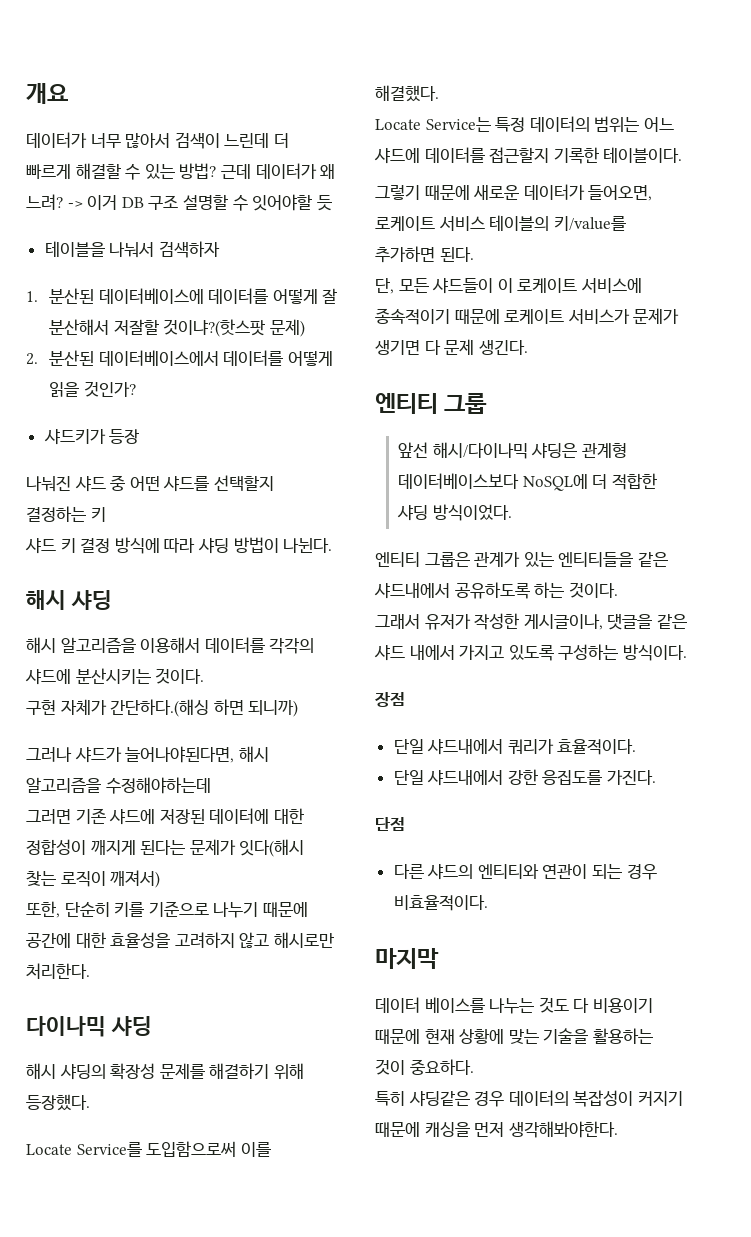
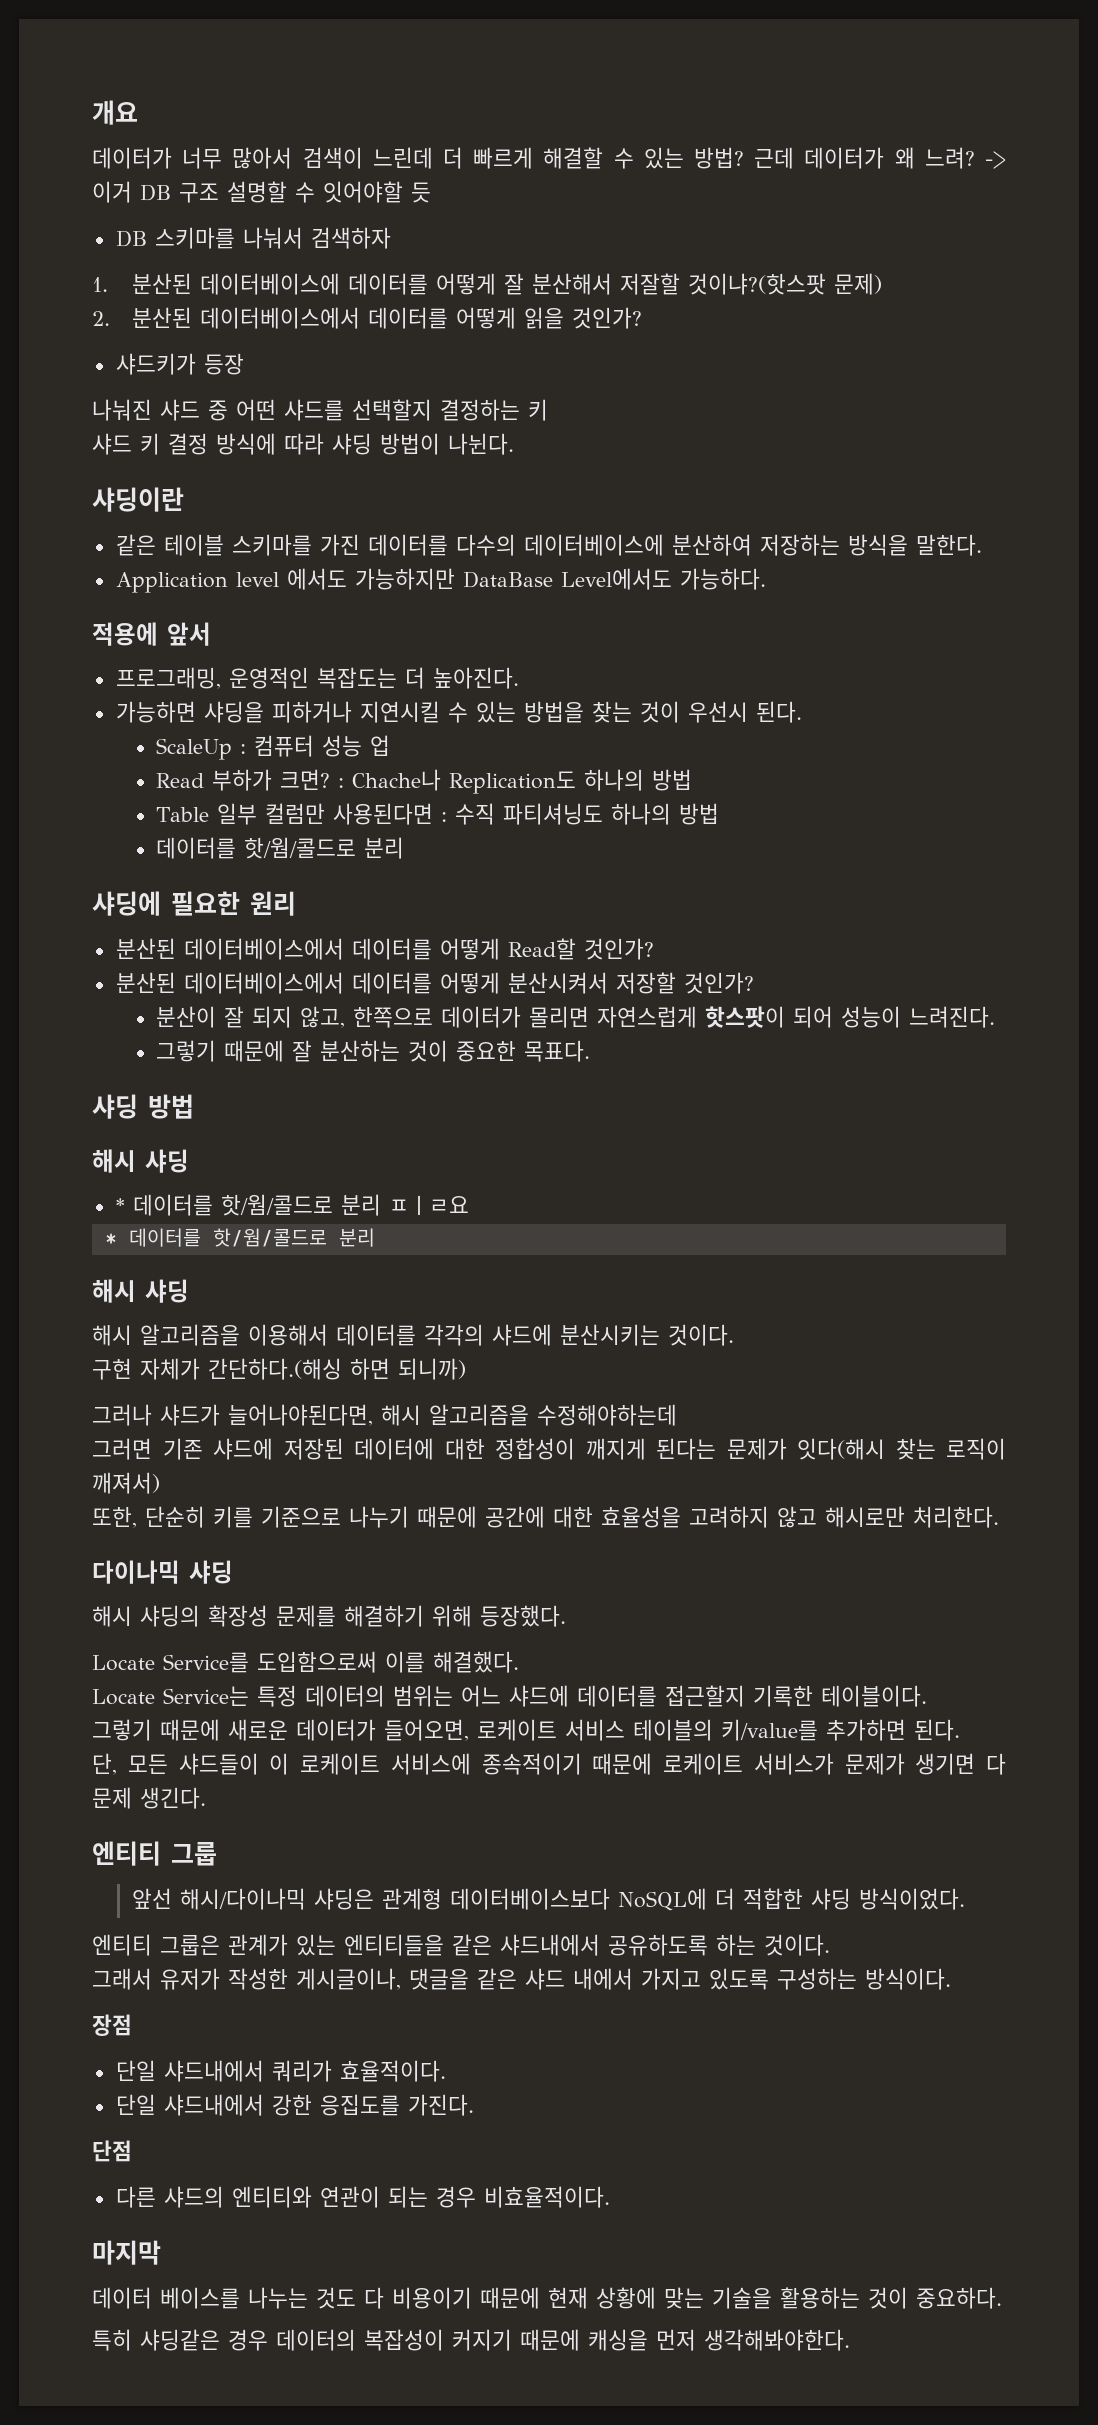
[44,241,105,257] 테이블을 -> [115,227,235,249] DB 스키마를
(333, 545) none -> [92,487,184,512] [115,534,982,556] [115,568,766,593] [92,622,211,646] [115,667,519,689] [115,701,802,723] [155,735,390,760] [155,769,692,794] [155,803,719,825] [155,837,404,859] [92,891,296,916] [115,938,654,960] [115,972,754,994] [155,1006,995,1028] [155,1040,590,1062] [92,1094,194,1119] [92,1149,189,1173] [115,1194,469,1216] [104,1228,375,1247] // 샤딩이란 // 같은 테이블 스키마를 가진 데이터를 다수의 데이터베이스에 분산하여 저장하는 방식을 말한다. // Application level 에서도 가능하지만 DataBase Level에서도 가능하다. // 적용에 앞서 // 프로그래밍, 운영적인 복잡도는 더 높아진다. // 가능하면 샤딩을 피하거나 지연시킬 수 있는 방법을 찾는 것이 우선시 된다. // ScaleUp : 컴퓨터 성능 업 // Read 부하가 크면? : Chache나 Replication도 하나의 방법 // Table 일부 컬럼만 사용된다면 : 수직 파티셔닝도 하나의 방법 // 데이터를 핫/웜/콜드로 분리 // 샤딩에 필요한 원리 // 분산된 데이터베이스에서 데이터를 어떻게 Read할 것인가? // 분산된 데이터베이스에서 데이터를 어떻게 분산시켜서 저장할 것인가? // 분산이 잘 되지 않고, 한쪽으로 데이터가 몰리면 자연스럽게 핫스팟이 되어 성능이 느려진다. // 그렇기 때문에 잘 분산하는 것이 중요한 목표다. // 샤딩 방법 // 해시 샤딩 // * 데이터를 핫/웜/콜드로 분리 ㅍㅣㄹ요 // * 데이터를 핫/웜/콜드로 분리

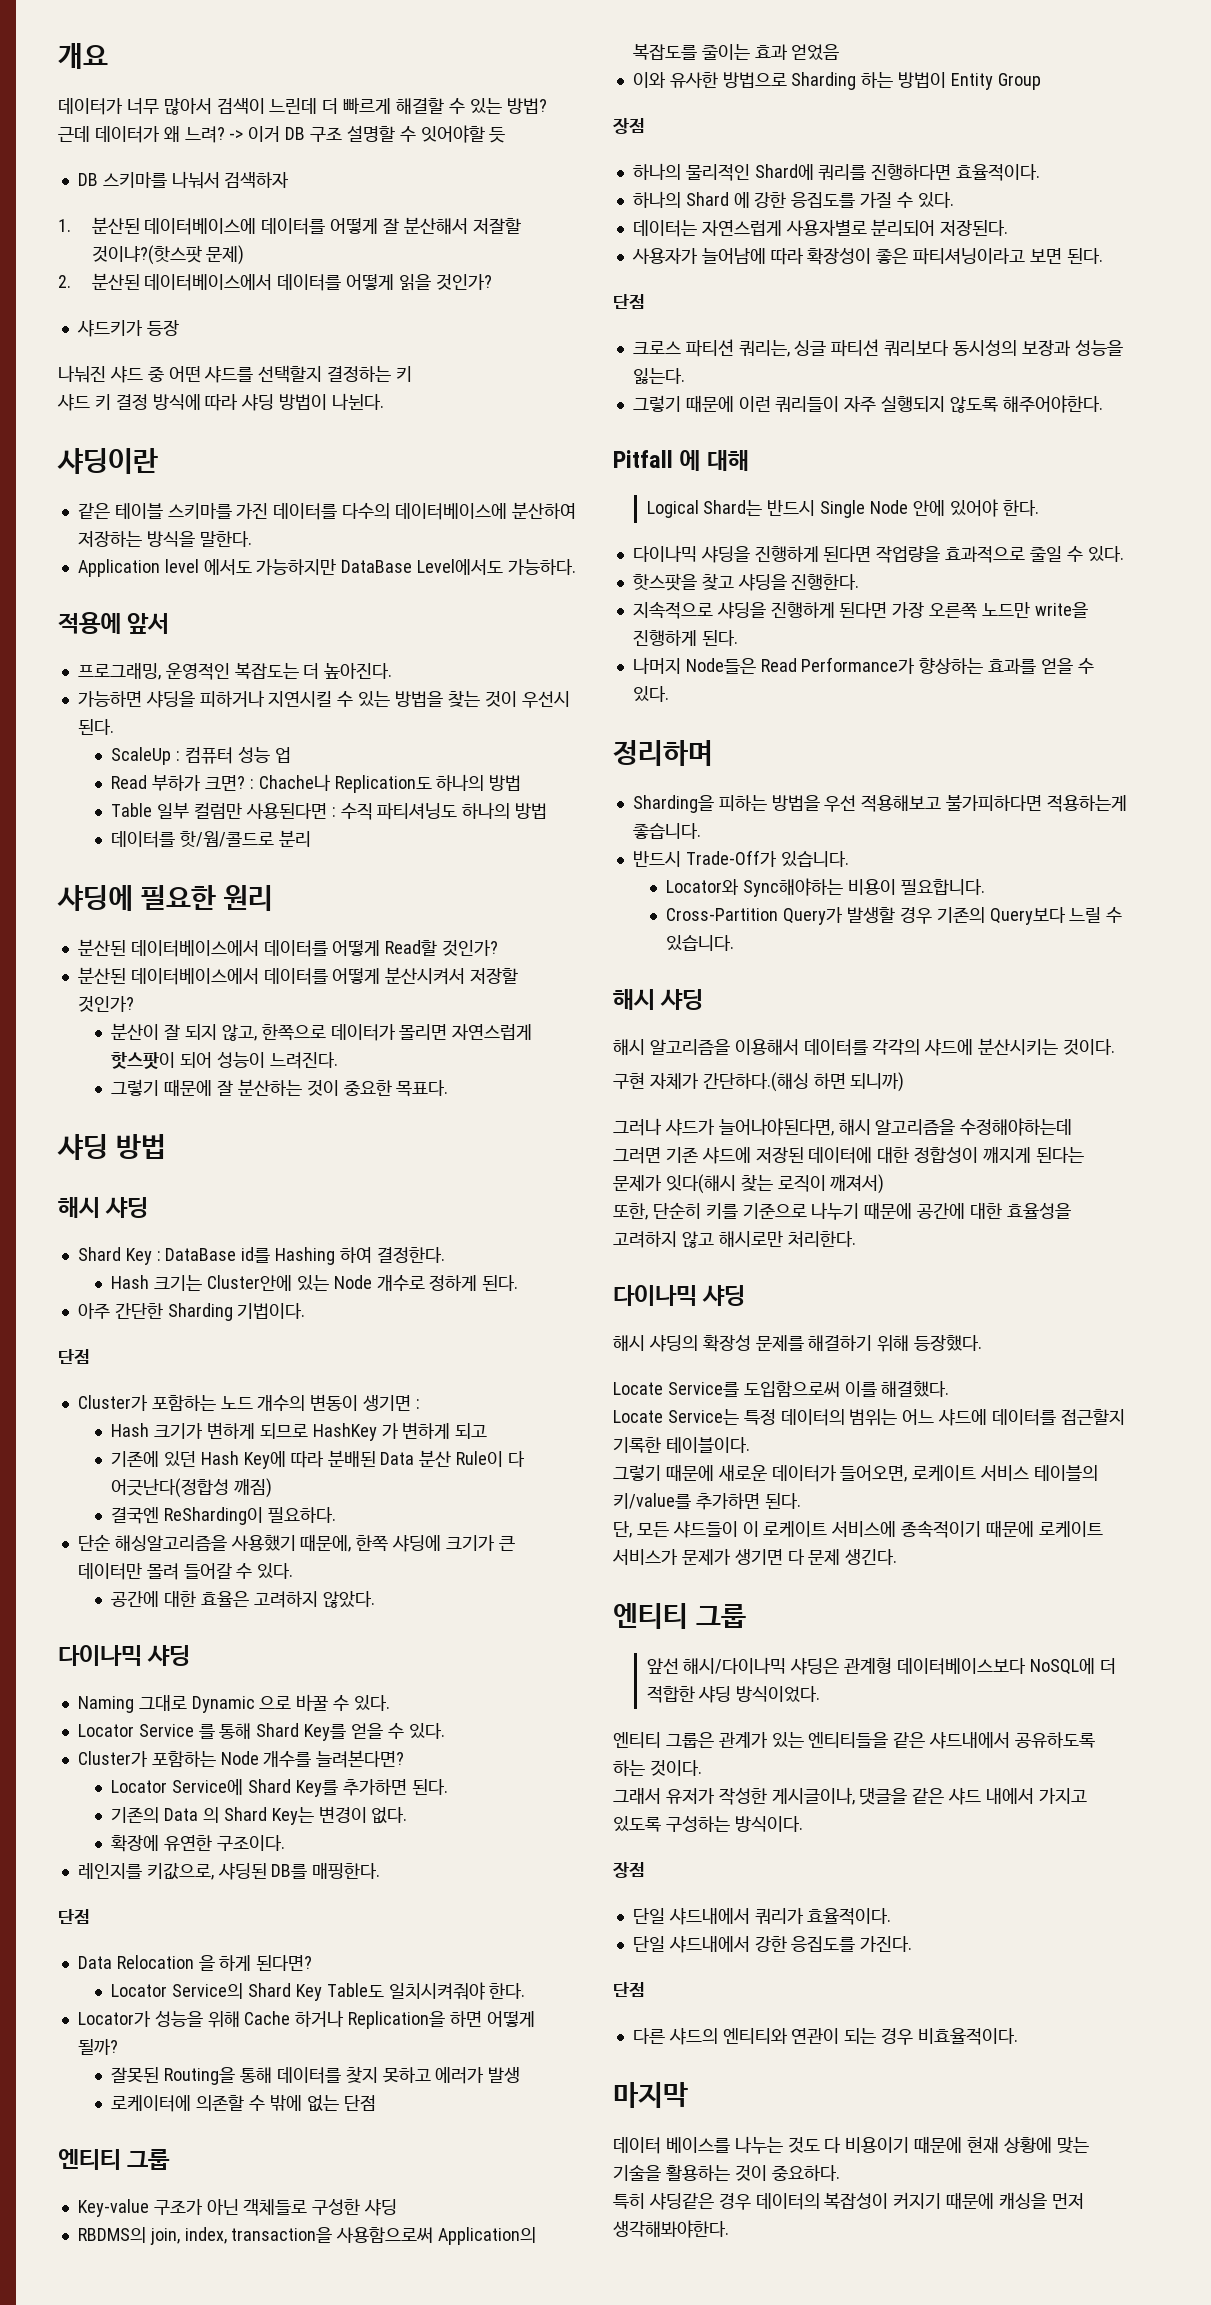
[115,1194,469,1216] [104,1228,375,1247] * 데이터를 핫/웜/콜드로 분리 ㅍㅣㄹ요 // * 데이터를 핫/웜/콜드로 분리 -> [77,1247,445,1265] [111,1275,519,1291] [77,1303,306,1321] [58,1349,90,1364] [77,1394,420,1411] [111,1422,488,1441] [111,1450,526,1469] [111,1478,273,1498] [111,1507,337,1525] [77,1534,515,1552] [77,1563,294,1580] [111,1591,375,1608] [58,1645,191,1666] [77,1694,390,1713] [77,1723,445,1741] [77,1750,405,1768] [111,1779,448,1797] [111,1806,408,1825] [111,1835,286,1852] [77,1863,381,1880] [58,1909,90,1924] [77,1955,313,1971] [111,1982,526,2001] [77,2010,535,2029] [77,2039,118,2055] [111,2067,521,2085] [111,2095,376,2112] [58,2149,171,2170] [77,2199,398,2217] [77,2227,537,2245] [632,44,840,61] [632,72,1041,90] [613,118,645,134] [632,163,1041,181] [632,191,954,208] [632,219,1009,237] [631,248,1103,265] [613,294,645,309] [632,339,1123,357] [632,368,685,384] [632,395,1103,413] [613,450,749,471] [646,499,1039,518] [632,545,1124,563] [632,573,860,591] [632,602,1088,619] [632,630,738,646] [632,657,1094,674] [632,686,669,702] [613,740,713,766] [632,795,1127,813] [632,823,701,839] [632,850,849,867] [666,878,985,897] [666,907,1123,925] [666,935,735,951] Shard Key : DataBase id를 Hashing 하여 결정한다. // Hash 크기는 Cluster안에 있는 Node 개수로 정하게 된다. // 아주 간단한 Sharding 기법이다. // 단점 // Cluster가 포함하는 노드 개수의 변동이 생기면 : // Hash 크기가 변하게 되므로 HashKey 가 변하게 되고 // 기존에 있던 Hash Key에 따라 분배된 Data 분산 Rule이 다 어긋난다(정합성 깨짐) // 결국엔 ReSharding이 필요하다. // 단순 해싱알고리즘을 사용했기 때문에, 한쪽 샤딩에 크기가 큰 데이터만 몰려 들어갈 수 있다. // 공간에 대한 효율은 고려하지 않았다. // 다이나믹 샤딩 // Naming 그대로 Dynamic 으로 바꿀 수 있다. // Locator Service 를 통해 Shard Key를 얻을 수 있다. // Cluster가 포함하는 Node 개수를 늘려본다면? // Locator Service에 Shard Key를 추가하면 된다. // 기존의 Data 의 Shard Key는 변경이 없다. // 확장에 유연한 구조이다. // 레인지를 키값으로, 샤딩된 DB를 매핑한다. // 단점 // Data Relocation 을 하게 된다면? // Locator Service의 Shard Key Table도 일치시켜줘야 한다. // Locator가 성능을 위해 Cache 하거나 Replication을 하면 어떻게 될까? // 잘못된 Routing을 통해 데이터를 찾지 못하고 에러가 발생 // 로케이터에 의존할 수 밖에 없는 단점 // 엔티티 그룹 // Key-value 구조가 아닌 객체들로 구성한 샤딩 // RBDMS의 join, index, transaction을 사용함으로써 Application의 복잡도를 줄이는 효과 얻었음 // 이와 유사한 방법으로 Sharding 하는 방법이 Entity Group // 장점 // 하나의 물리적인 Shard에 쿼리를 진행하다면 효율적이다. // 하나의 Shard 에 강한 응집도를 가질 수 있다. // 데이터는 자연스럽게 사용자별로 분리되어 저장된다. // 사용자가 늘어남에 따라 확장성이 좋은 파티셔닝이라고 보면 된다. // 단점 // 크로스 파티션 쿼리는, 싱글 파티션 쿼리보다 동시성의 보장과 성능을 잃는다. // 그렇기 때문에 이런 쿼리들이 자주 실행되지 않도록 해주어야한다. // Pitfall 에 대해 // Logical Shard는 반드시 Single Node 안에 있어야 한다. // 다이나믹 샤딩을 진행하게 된다면 작업량을 효과적으로 줄일 수 있다. // 핫스팟을 찾고 샤딩을 진행한다. // 지속적으로 샤딩을 진행하게 된다면 가장 오른쪽 노드만 write을 진행하게 된다. // 나머지 Node들은 Read Performance가 향상하는 효과를 얻을 수 있다. // 정리하며 // Sharding을 피하는 방법을 우선 적용해보고 불가피하다면 적용하는게 좋습니다. // 반드시 Trade-Off가 있습니다. // Locator와 Sync해야하는 비용이 필요합니다. // Cross-Partition Query가 발생할 경우 기존의 Query보다 느릴 수 있습니다.

